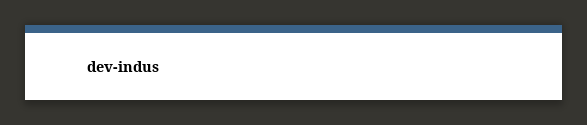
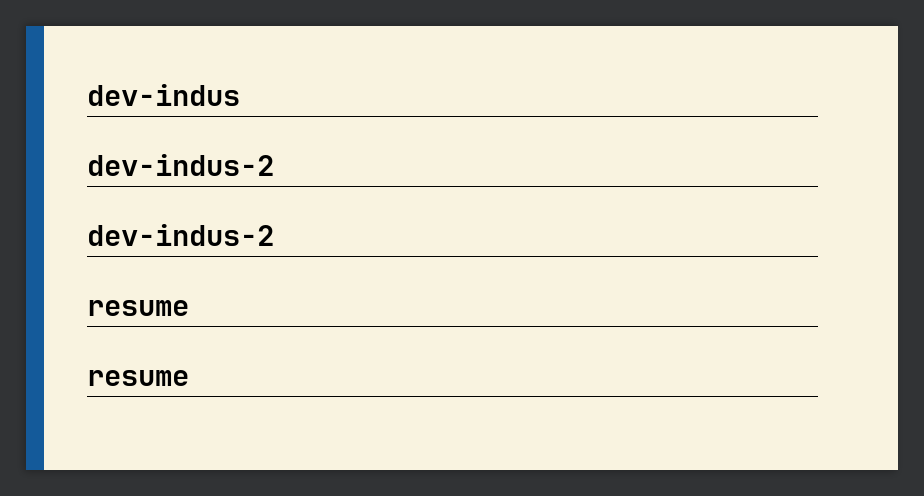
(159, 66) none -> [87,154,274,176] [87,224,274,246] [87,300,189,316] [87,370,189,386] // dev-indus-2 // dev-indus-2 // resume // resume

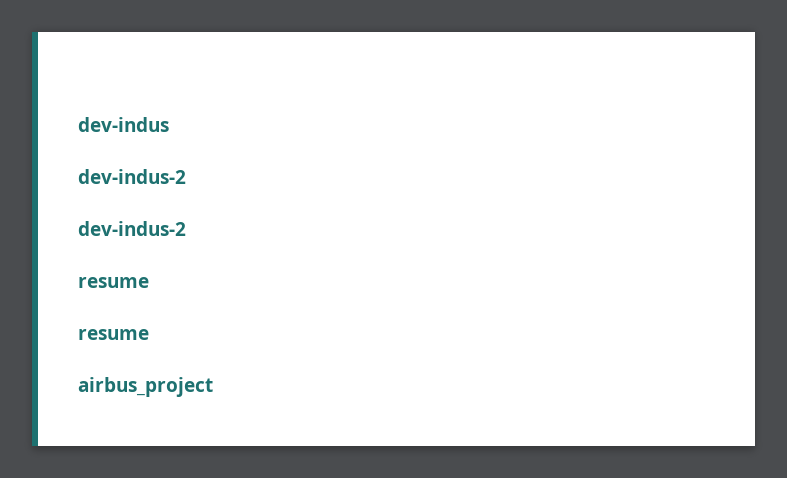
(189, 378) none -> [78,377,213,397] // airbus_project

